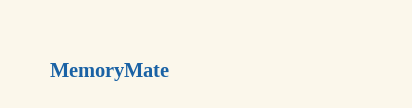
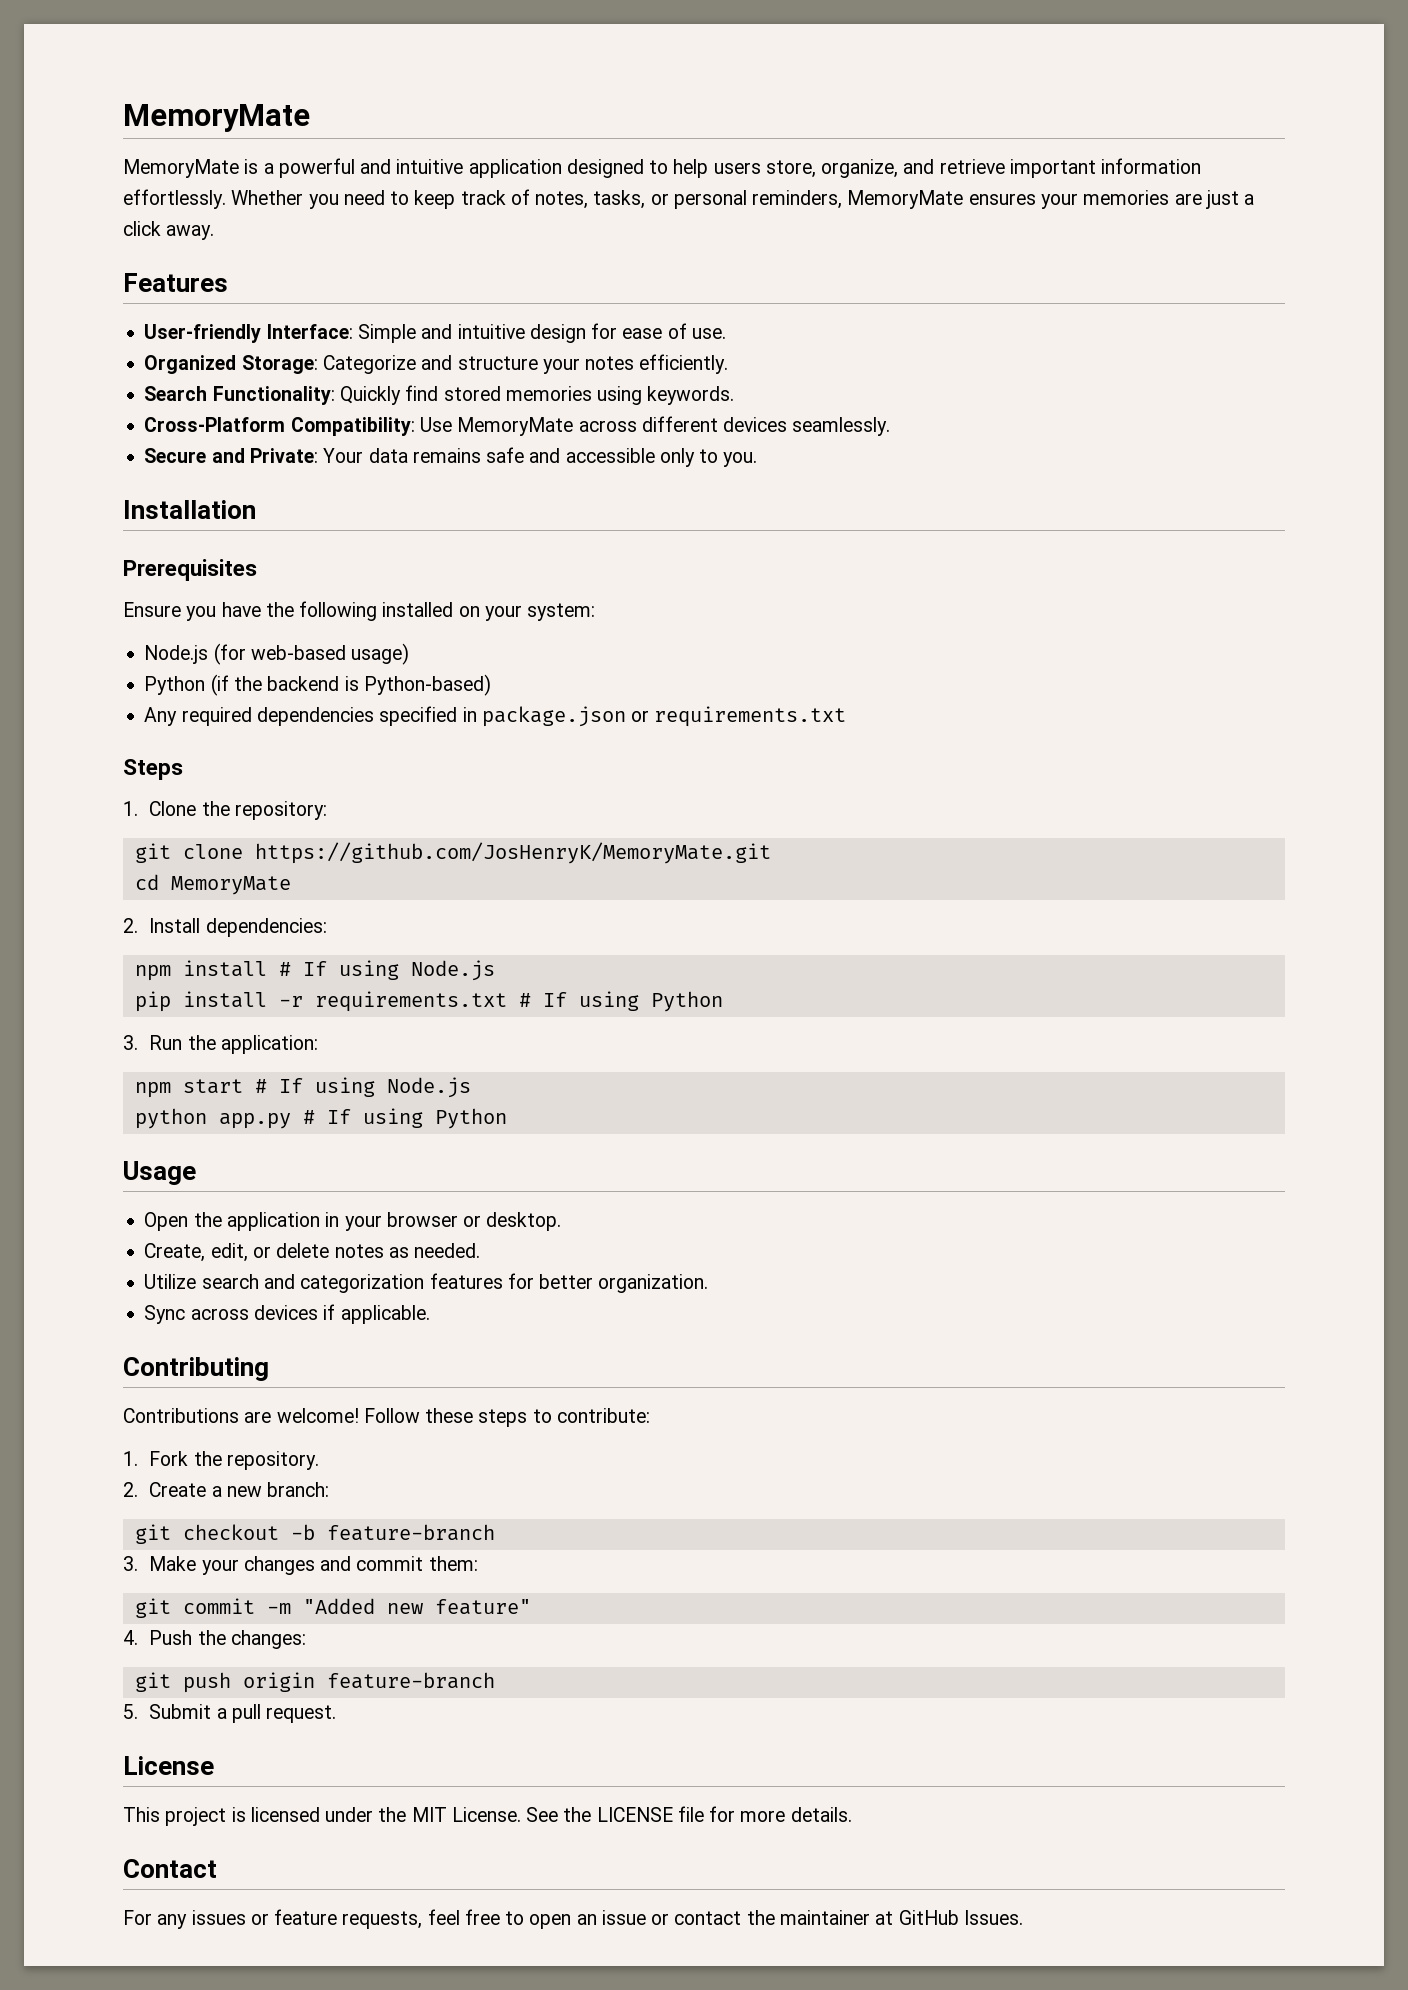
[50,63,169,81] MemoryMate -> [123,104,310,132] [123,158,1202,178] [123,189,1255,209] [123,221,215,240] [123,273,228,292] [144,323,726,343] [144,354,729,374] [144,385,735,405] [144,416,891,436] [144,447,758,467] [123,500,256,519] [123,559,257,581] [123,601,596,621] [144,643,410,665] [144,674,491,696] [144,706,847,727] [123,759,183,780] [123,801,327,820] [134,842,771,864] [134,874,291,895] [123,918,327,937] [134,960,495,981] [134,991,723,1012] [123,1035,318,1054] [134,1077,471,1098] [134,1108,507,1129] [123,1161,196,1185] [144,1212,562,1231] [144,1243,481,1262] [144,1273,709,1293] [144,1304,430,1324] [123,1357,269,1381] [123,1408,650,1427] [123,1451,319,1470] [123,1482,330,1497] [134,1524,495,1544] [123,1556,478,1575] [134,1598,531,1618] [123,1630,306,1649] [134,1672,495,1693] [123,1704,337,1723] [123,1756,214,1775] [123,1806,852,1826] [123,1859,217,1878] [123,1909,1023,1929] MemoryMate // MemoryMate is a powerful and intuitive application designed to help users store, organize, and retrieve important information effortlessly. Whether you need to keep track of notes, tasks, or personal reminders, MemoryMate ensures your memories are just a click away. // Features // User-friendly Interface: Simple and intuitive design for ease of use. // Organized Storage: Categorize and structure your notes efficiently. // Search Functionality: Quickly find stored memories using keywords. // Cross-Platform Compatibility: Use MemoryMate across different devices seamlessly. // Secure and Private: Your data remains safe and accessible only to you. // Installation // Prerequisites // Ensure you have the following installed on your system: // Node.js (for web-based usage) // Python (if the backend is Python-based) // Any required dependencies specified in package.json or requirements.txt // Steps // 1. Clone the repository: // git clone https://github.com/JosHenryK/MemoryMate.git // cd MemoryMate // 2. Install dependencies: // npm install # If using Node.js // pip install -r requirements.txt # If using Python // 3. Run the application: // npm start # If using Node.js // python app.py # If using Python // Usage // Open the application in your browser or desktop. // Create, edit, or delete notes as needed. // Utilize search and categorization features for better organization. // Sync across devices if applicable. // Contributing // Contributions are welcome! Follow these steps to contribute: // 1. Fork the repository. // 2. Create a new branch: // git checkout -b feature-branch // 3. Make your changes and commit them: // git commit -m "Added new feature" // 4. Push the changes: // git push origin feature-branch // 5. Submit a pull request. // License // This project is licensed under the MIT License. See the LICENSE file for more details. // Contact // For any issues or feature requests, feel free to open an issue or contact the maintainer at GitHub Issues.

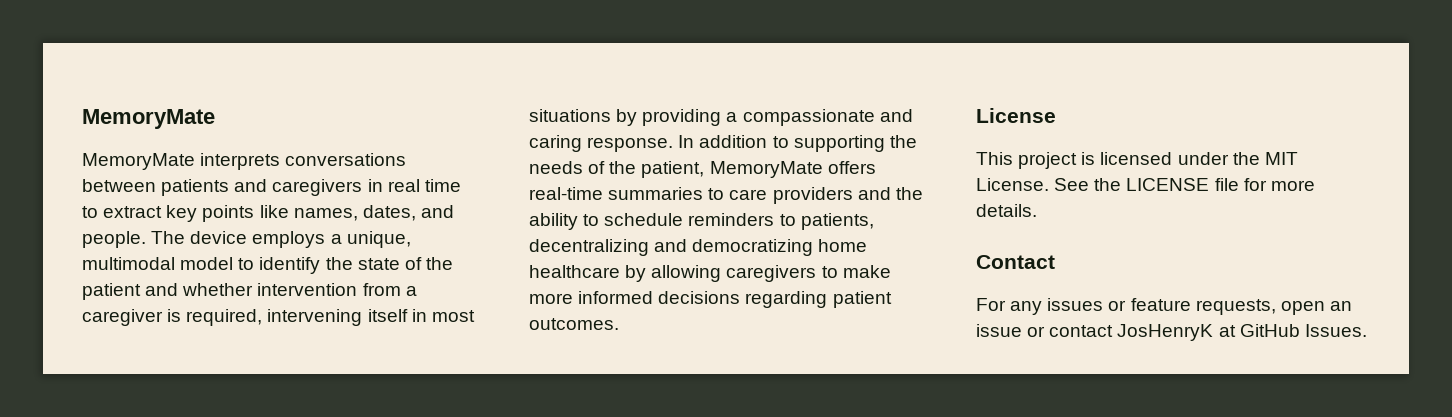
[244,158,1202,178] [123,189,1255,209] [123,221,215,240] [123,273,228,292] [144,323,726,343] [144,354,729,374] [144,385,735,405] [144,416,891,436] [144,447,758,467] [123,500,256,519] [123,559,257,581] [123,601,596,621] [144,643,410,665] [144,674,491,696] [144,706,847,727] [123,759,183,780] [123,801,327,820] [134,842,771,864] [134,874,291,895] [123,918,327,937] [134,960,495,981] [134,991,723,1012] [123,1035,318,1054] [134,1077,471,1098] [134,1108,507,1129] [123,1161,196,1185] [144,1212,562,1231] [144,1243,481,1262] [144,1273,709,1293] [144,1304,430,1324] [123,1357,269,1381] [123,1408,650,1427] [123,1451,319,1470] [123,1482,330,1497] [134,1524,495,1544] [123,1556,478,1575] [134,1598,531,1618] [123,1630,306,1649] [134,1672,495,1693] [123,1704,337,1723] is a powerful and intuitive application designed to help users store, organize, and retrieve important information effortlessly. Whether you need to keep track of notes, tasks, or personal reminders, MemoryMate ensures your memories are just a click away. // Features // User-friendly Interface: Simple and intuitive design for ease of use. // Organized Storage: Categorize and structure your notes efficiently. // Search Functionality: Quickly find stored memories using keywords. // Cross-Platform Compatibility: Use MemoryMate across different devices seamlessly. // Secure and Private: Your data remains safe and accessible only to you. // Installation // Prerequisites // Ensure you have the following installed on your system: // Node.js (for web-based usage) // Python (if the backend is Python-based) // Any required dependencies specified in package.json or requirements.txt // Steps // 1. Clone the repository: // git clone https://github.com/JosHenryK/MemoryMate.git // cd MemoryMate // 2. Install dependencies: // npm install # If using Node.js // pip install -r requirements.txt # If using Python // 3. Run the application: // npm start # If using Node.js // python app.py # If using Python // Usage // Open the application in your browser or desktop. // Create, edit, or delete notes as needed. // Utilize search and categorization features for better organization. // Sync across devices if applicable. // Contributing // Contributions are welcome! Follow these steps to contribute: // 1. Fork the repository. // 2. Create a new branch: // git checkout -b feature-branch // 3. Make your changes and commit them: // git commit -m "Added new feature" // 4. Push the changes: // git push origin feature-branch // 5. Submit a pull request. -> [200,153,407,170] [82,179,461,196] [82,205,454,222] [82,231,411,248] [82,257,453,274] [82,283,417,300] [82,309,475,326] [529,109,913,126] [529,135,917,152] [529,161,876,178] [529,187,923,204] [529,213,874,230] [529,239,868,256] [529,265,891,282] [529,291,892,308] [529,318,619,330] interprets conversations between patients and caregivers in real time to extract key points like names, dates, and people. The device employs a unique, multimodal model to identify the state of the patient and whether intervention from a caregiver is required, intervening itself in most situations by providing a compassionate and caring response. In addition to supporting the needs of the patient, MemoryMate offers real-time summaries to care providers and the ability to schedule reminders to patients, decentralizing and democratizing home healthcare by allowing caregivers to make more informed decisions regarding patient outcomes.
[427,1909,525,1925] feel free to -> (1276, 307) none
[746,1910,870,1925] the maintainer -> [1117,324,1214,341] JosHenryK

